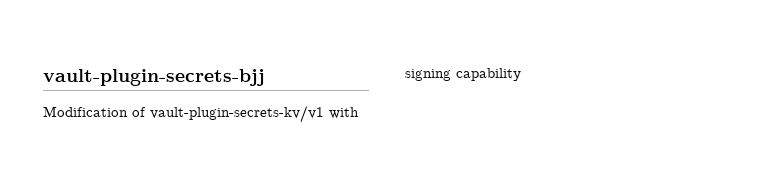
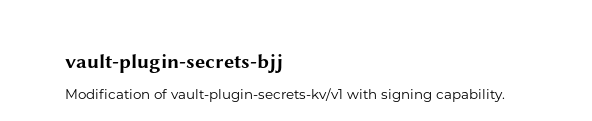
[456,68,521,81] capability -> [436,89,505,102] capability.

